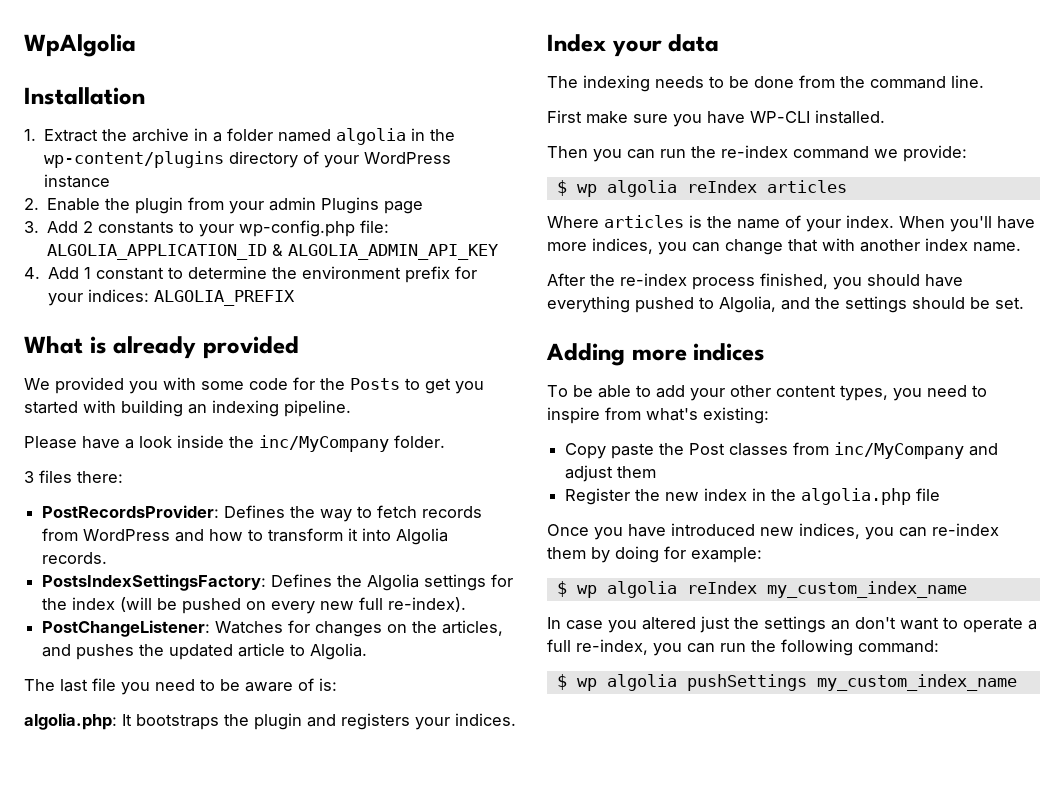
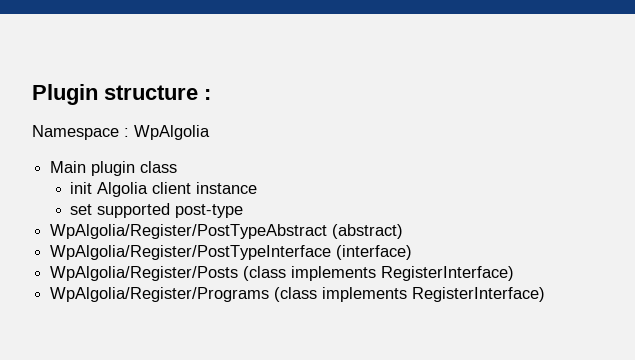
[24,34,136,57] [24,87,145,105] [24,128,456,145] [44,151,452,168] [44,174,111,188] [24,197,424,214] [24,220,390,237] [47,244,499,260] [24,266,478,283] [48,289,296,306] [24,336,299,359] [24,377,484,394] [24,400,351,417] [24,435,445,452] [24,470,123,483] [42,505,483,522] [42,528,449,545] [42,552,108,564] [42,574,514,591] [42,597,467,614] [42,620,504,637] [42,643,368,660] [24,678,337,695] [24,713,516,730] [547,34,720,57] [547,75,984,92] [547,110,885,127] [547,145,967,162] [556,180,847,197] [547,215,1035,232] [547,238,1021,255] [547,273,963,290] [547,296,1024,313] [546,343,766,366] [547,385,987,401] [547,407,769,424] [565,442,999,459] [565,465,657,482] [565,488,941,505] [547,523,999,540] [547,546,762,563] [556,581,967,598] [547,616,1037,633] [547,639,939,656] [556,674,1017,691] WpAlgolia // Installation // 1. Extract the archive in a folder named algolia in the wp-content/plugins directory of your WordPress instance // 2. Enable the plugin from your admin Plugins page // 3. Add 2 constants to your wp-config.php file: ALGOLIA_APPLICATION_ID & ALGOLIA_ADMIN_API_KEY // 4. Add 1 constant to determine the environment prefix for your indices: ALGOLIA_PREFIX // What is already provided // We provided you with some code for the Posts to get you started with building an indexing pipeline. // Please have a look inside the inc/MyCompany folder. // 3 files there: // PostRecordsProvider: Defines the way to fetch records from WordPress and how to transform it into Algolia records. // PostsIndexSettingsFactory: Defines the Algolia settings for the index (will be pushed on every new full re-index). // PostChangeListener: Watches for changes on the articles, and pushes the updated article to Algolia. // The last file you need to be aware of is: // algolia.php: It bootstraps the plugin and registers your indices. // Index your data // The indexing needs to be done from the command line. // First make sure you have WP-CLI installed. // Then you can run the re-index command we provide: // $ wp algolia reIndex articles // Where articles is the name of your index. When you'll have more indices, you can change that with another index name. // After the re-index process finished, you should have everything pushed to Algolia, and the settings should be set. // Adding more indices // To be able to add your other content types, you need to inspire from what's existing: // Copy paste the Post classes from inc/MyCompany and adjust them // Register the new index in the algolia.php file // Once you have introduced new indices, you can re-index them by doing for example: // $ wp algolia reIndex my_custom_index_name // In case you altered just the settings an don't want to operate a full re-index, you can run the following command: // $ wp algolia pushSettings my_custom_index_name -> [32,84,211,105] [32,125,210,140] [50,161,178,176] [70,182,258,197] [70,203,244,218] [50,224,404,239] [50,245,413,260] [50,266,515,281] [50,287,546,302] Plugin structure : // Namespace : WpAlgolia // Main plugin class // init Algolia client instance // set supported post-type // WpAlgolia/Register/PostTypeAbstract (abstract) // WpAlgolia/Register/PostTypeInterface (interface) // WpAlgolia/Register/Posts (class implements RegisterInterface) // WpAlgolia/Register/Programs (class implements RegisterInterface)

